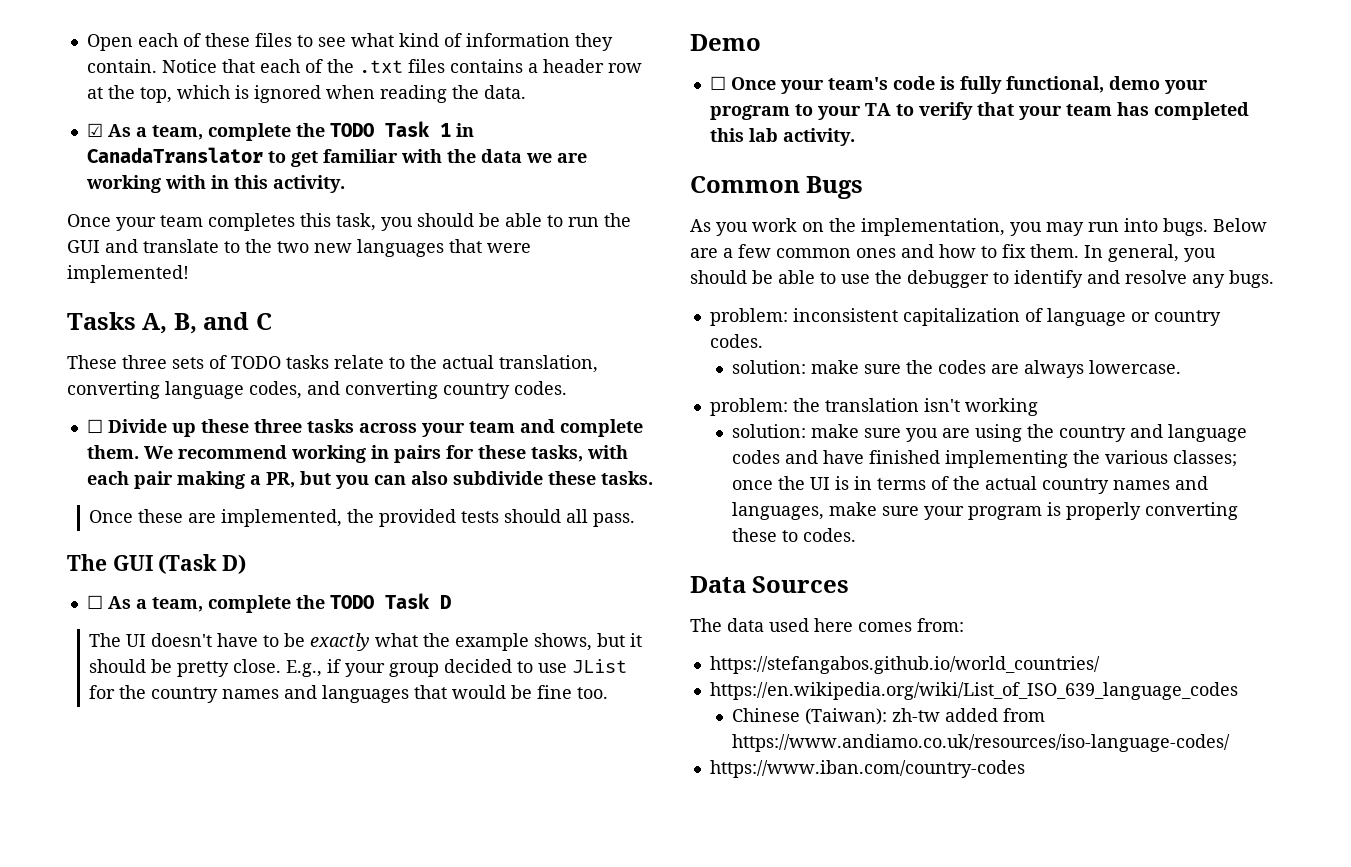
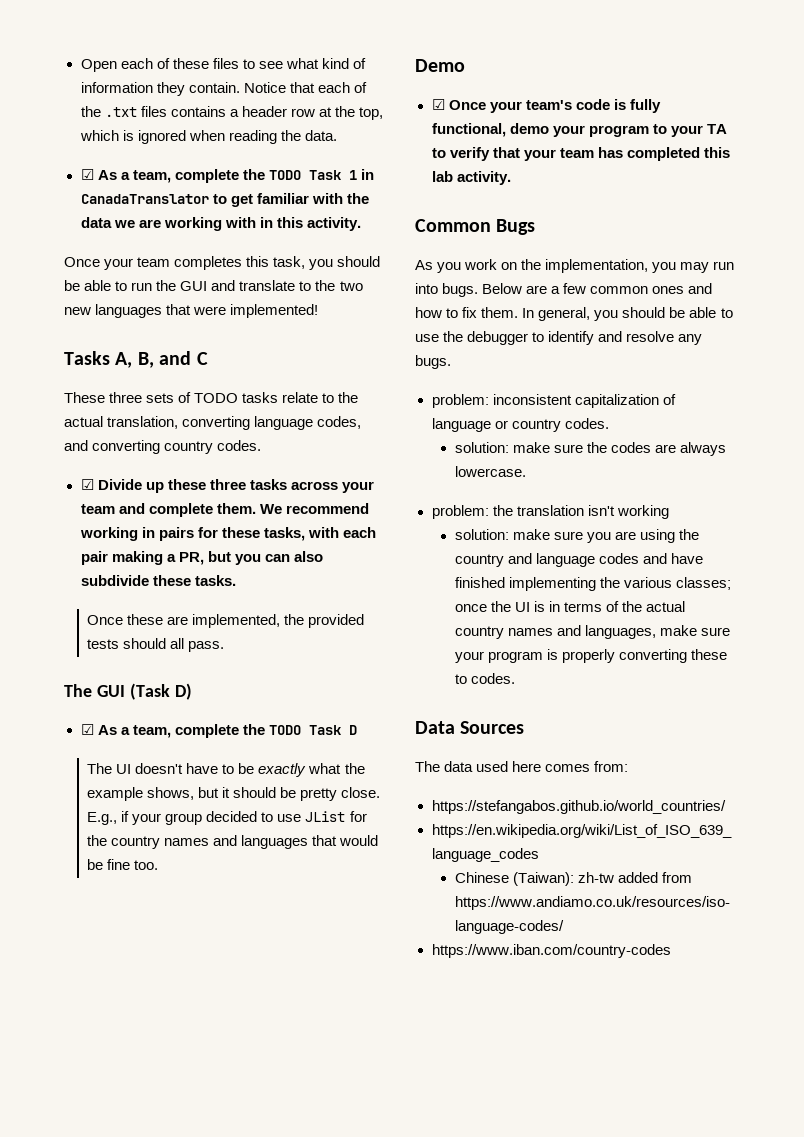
[86,419,103,433] ☐ -> [80,479,94,490] ☑
[86,595,103,609] ☐ -> [80,724,94,735] ☑
[709,76,726,90] ☐ -> [431,99,445,110] ☑

